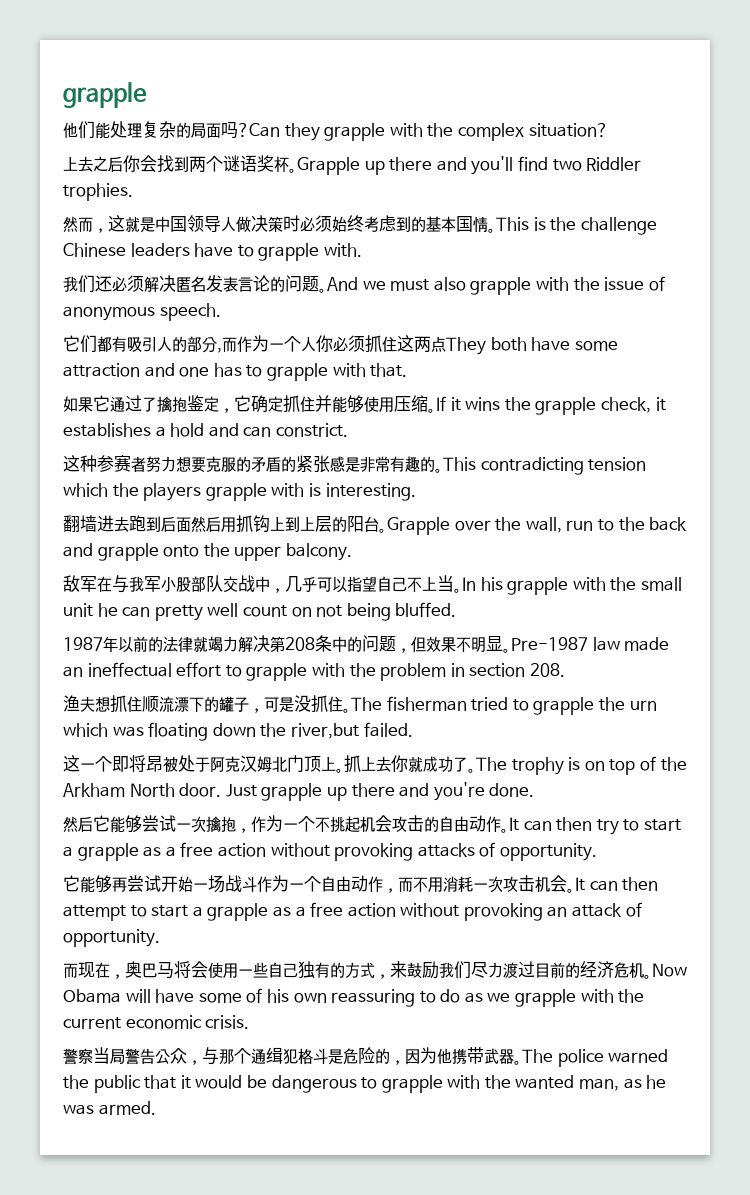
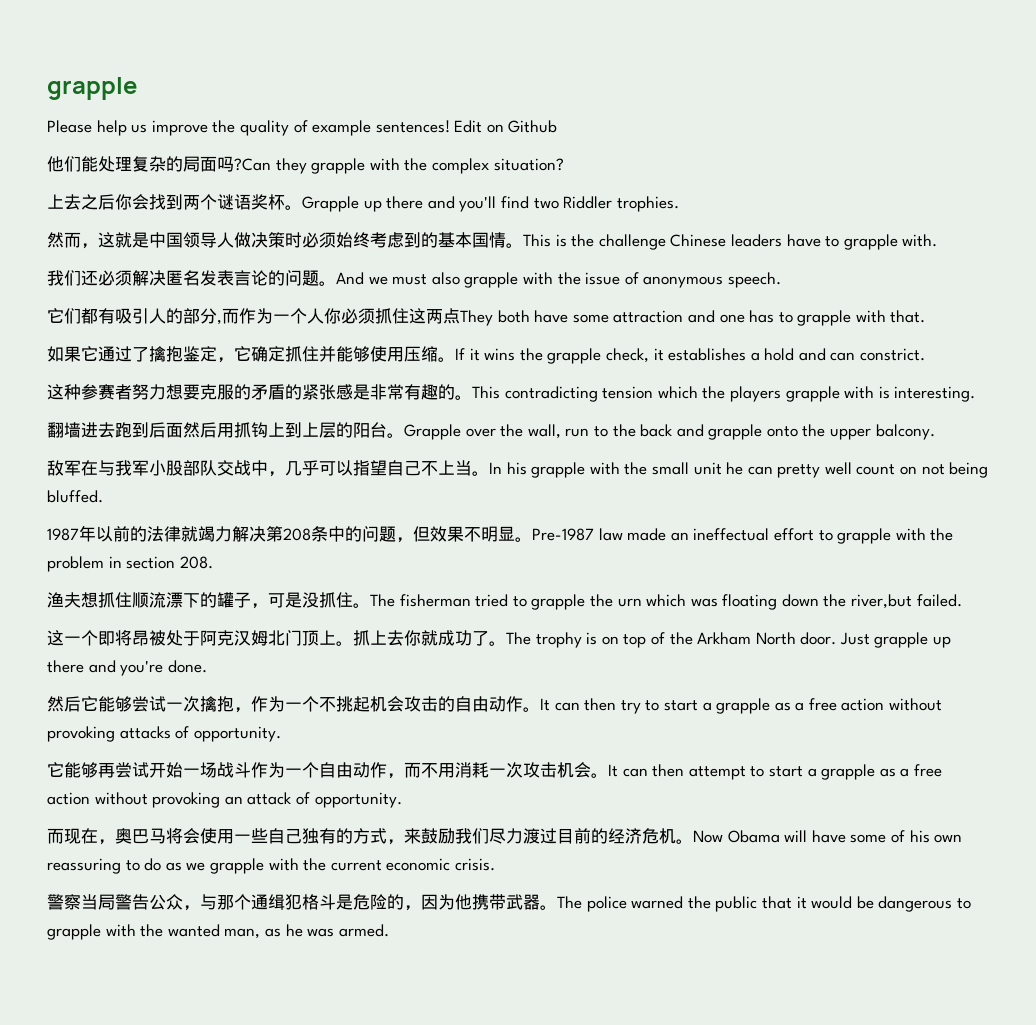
[63,82,147,108] grapple -> [47,77,137,100] [47,120,558,136] grapple // Please help us improve the quality of example sentences! Edit on Github

